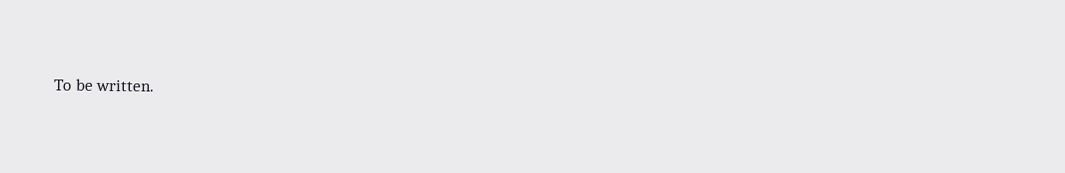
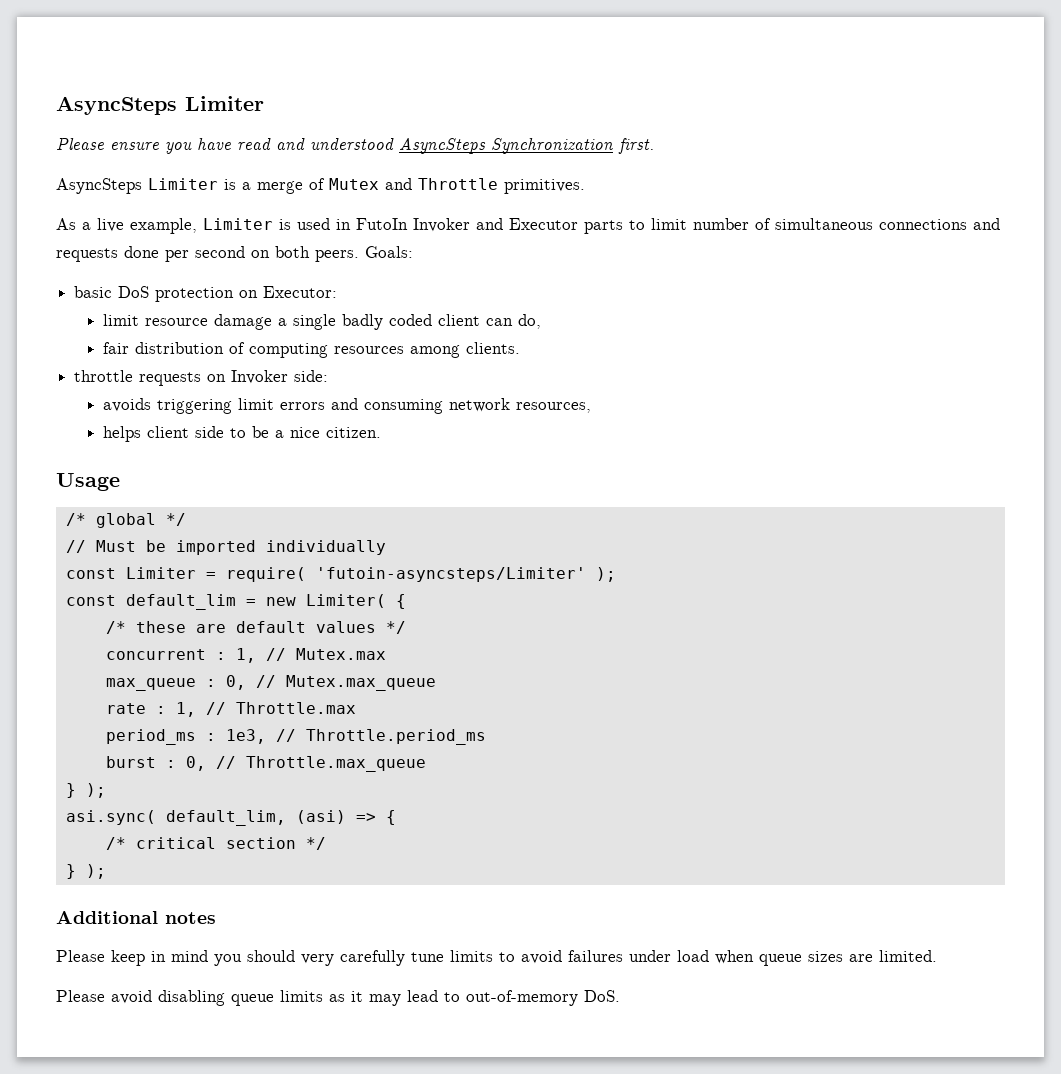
[53,78,156,92] To be written. -> [56,96,264,115] [56,138,654,154] [56,178,585,194] [56,218,1000,234] [56,246,413,262] [74,286,338,302] [102,314,541,330] [102,342,520,358] [74,370,329,386] [102,398,591,414] [102,426,381,442] [56,473,120,491] [65,513,186,528] [65,540,386,555] [65,567,616,582] [65,594,406,610] [105,621,406,634] [105,648,386,663] [105,675,436,691] [105,702,356,717] [105,729,486,745] [105,756,426,772] [65,783,106,798] [65,810,396,826] [105,837,326,850] [65,864,106,879] [56,911,216,924] [56,950,937,966] [56,990,620,1006] AsyncSteps Limiter // Please ensure you have read and understood AsyncSteps Synchronization first. // AsyncSteps Limiter is a merge of Mutex and Throttle primitives. // As a live example, Limiter is used in FutoIn Invoker and Executor parts to limit number of simultaneous connections and requests done per second on both peers. Goals: // basic DoS protection on Executor: // limit resource damage a single badly coded client can do, // fair distribution of computing resources among clients. // throttle requests on Invoker side: // avoids triggering limit errors and consuming network resources, // helps client side to be a nice citizen. // Usage // /* global */ // // Must be imported individually // const Limiter = require( 'futoin-asyncsteps/Limiter' ); // const default_lim = new Limiter( { // /* these are default values */ // concurrent : 1, // Mutex.max // max_queue : 0, // Mutex.max_queue // rate : 1, // Throttle.max // period_ms : 1e3, // Throttle.period_ms // burst : 0, // Throttle.max_queue // } ); // asi.sync( default_lim, (asi) => { // /* critical section */ // } ); // Additional notes // Please keep in mind you should very carefully tune limits to avoid failures under load when queue sizes are limited. // Please avoid disabling queue limits as it may lead to out-of-memory DoS.

